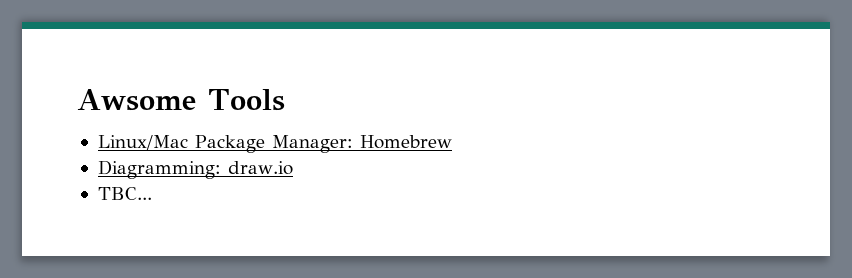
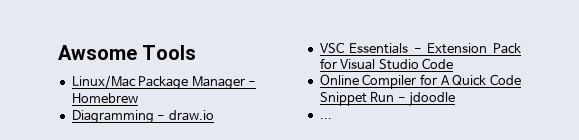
[271,135,353,153] Manager: -> [191,76,256,90] Manager -
[97,160,221,179] Diagramming: -> [71,110,166,124] Diagramming -
[97,187,152,200] TBC... -> [319,42,521,54] [319,58,453,70] [319,74,521,89] [319,92,455,106] [319,118,332,119] VSC Essentials - Extension Pack for Visual Studio Code // Online Compiler for A Quick Code Snippet Run - jdoodle // ...

